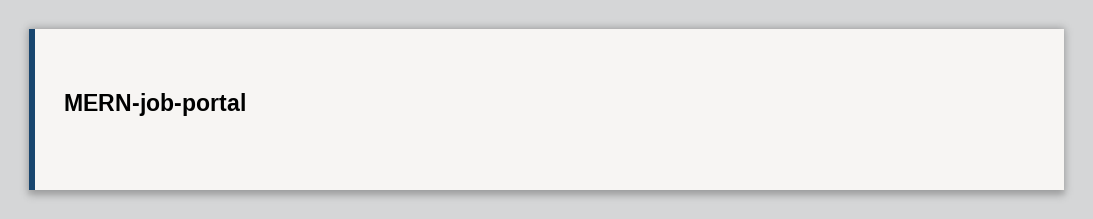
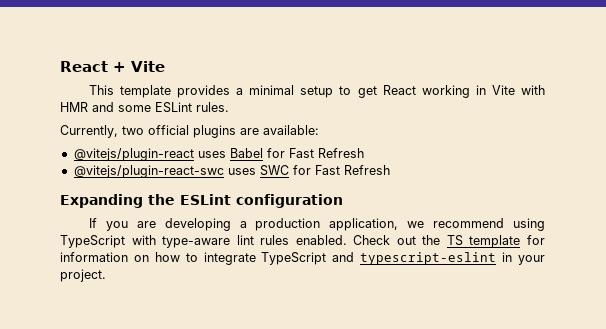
[64,93,246,116] MERN-job-portal -> [60,61,165,72] [88,85,545,98] [60,102,229,113] [60,125,319,138] [73,148,364,161] [73,165,390,178] [60,194,343,208] [88,218,545,231] [60,235,545,248] [60,252,546,265] [60,269,106,282] React + Vite // This template provides a minimal setup to get React working in Vite with HMR and some ESLint rules. // Currently, two official plugins are available: // @vitejs/plugin-react uses Babel for Fast Refresh // @vitejs/plugin-react-swc uses SWC for Fast Refresh // Expanding the ESLint configuration // If you are developing a production application, we recommend using TypeScript with type-aware lint rules enabled. Check out the TS template for information on how to integrate TypeScript and typescript-eslint in your project.

